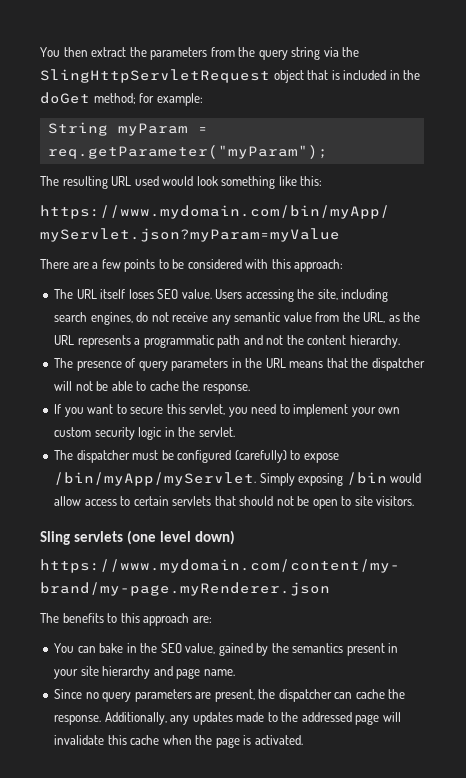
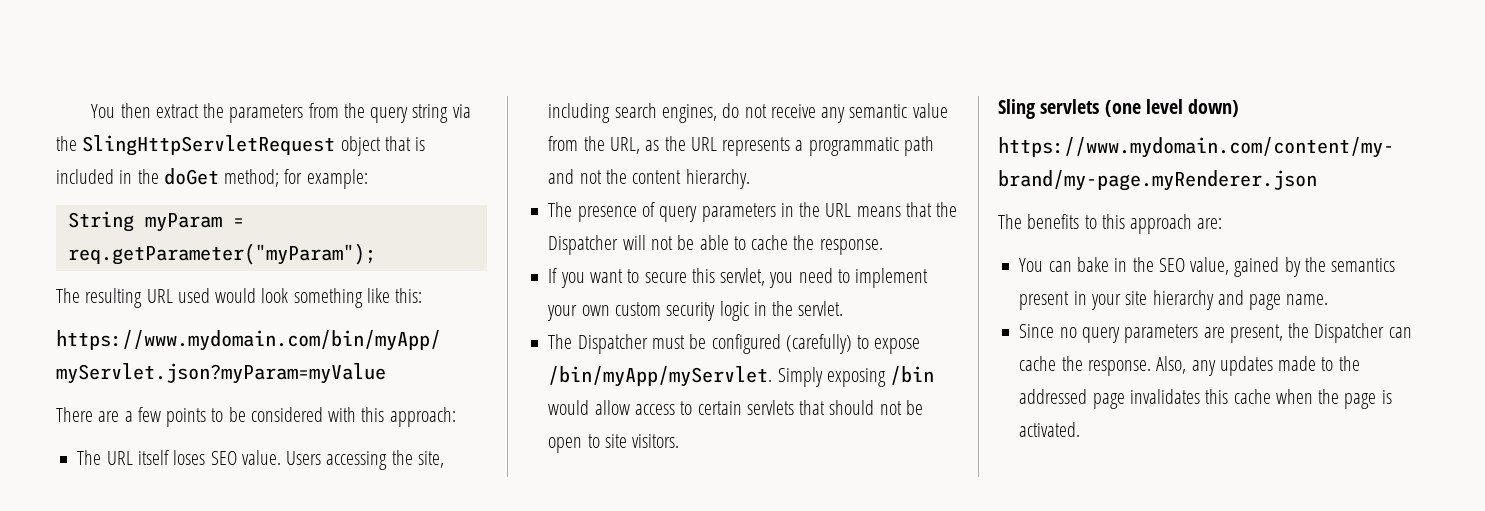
[371,358,425,371] dispatcher -> [548,235,619,255] Dispatcher
[76,450,130,463] dispatcher -> [577,334,648,354] Dispatcher
[278,689,332,702] dispatcher -> [1314,323,1385,343] Dispatcher
[104,712,167,725] Additionally, -> [1156,356,1187,374] Also,
[382,712,401,722] [54,735,105,745] will invalidate -> [1129,389,1200,404] invalidates

